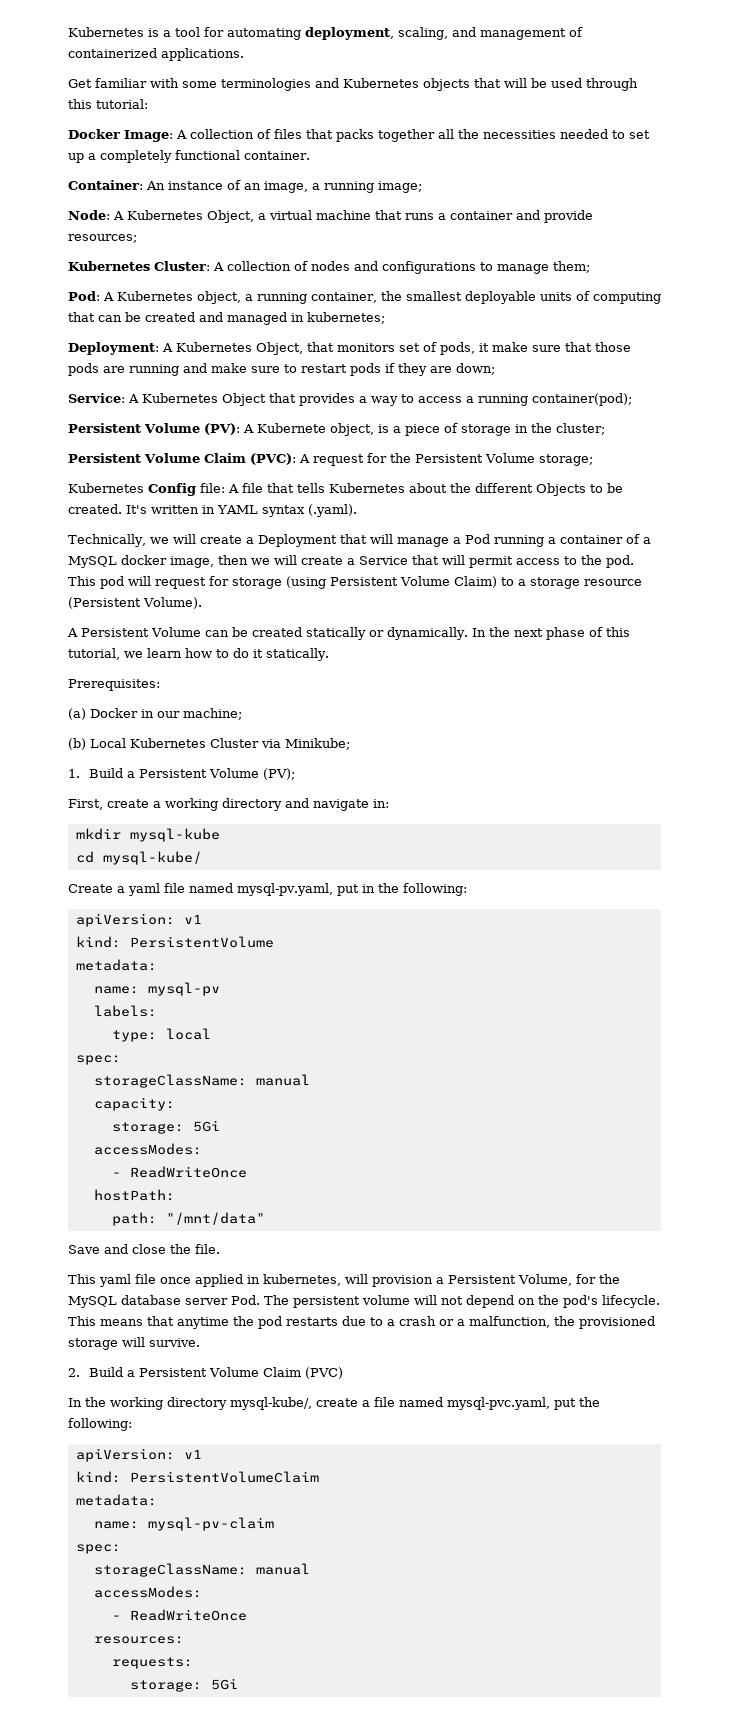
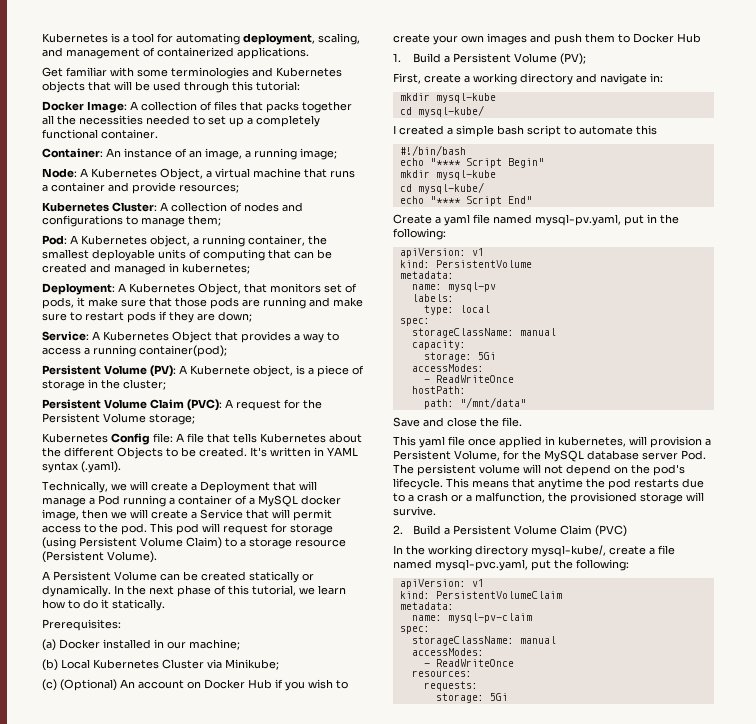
(138, 713) none -> [103,639,151,649] installed
(350, 744) none -> [42,679,348,691] [393,33,701,45] // (c) (Optional) An account on Docker Hub if you wish to create your own images and push them to Docker Hub
(202, 858) none -> [393,125,657,137] [399,145,466,156] [399,158,544,168] [399,170,496,180] [399,182,484,194] [399,196,532,206] // I created a simple bash script to automate this // #!/bin/bash // echo "**** Script Begin" // mkdir mysql-kube // cd mysql-kube/ // echo "**** Script End"

